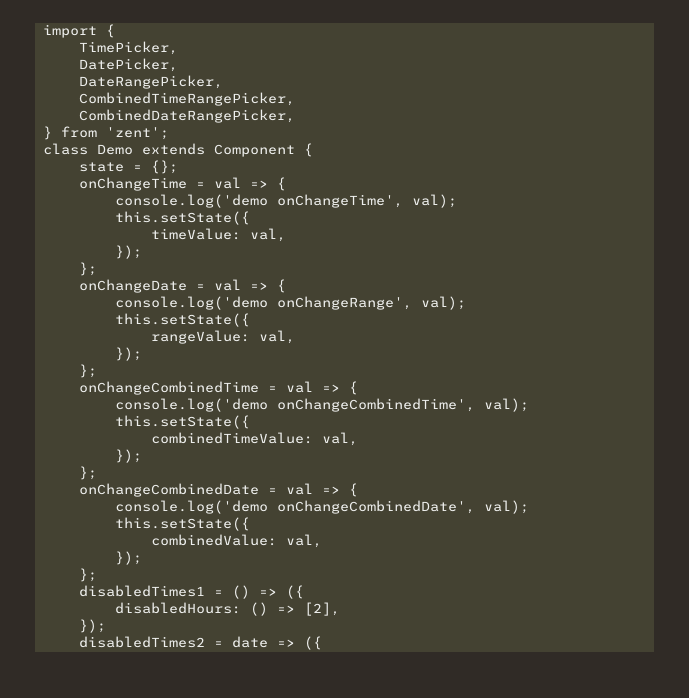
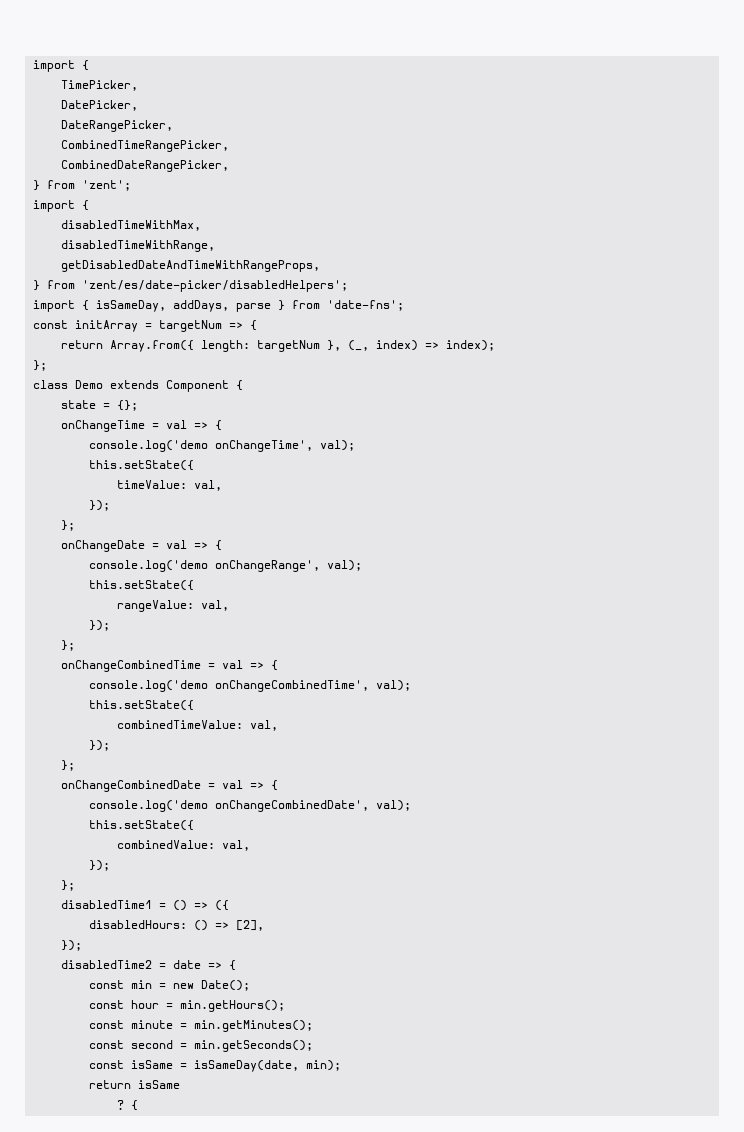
(169, 133) none -> [32,200,89,212] [60,220,201,231] [60,240,215,252] [60,260,320,272] [32,280,348,292] [32,300,404,312] [32,320,257,332] [60,340,495,352] [32,360,47,371] // import { // disabledTimeWithMax, // disabledTimeWithRange, // getDisabledDateAndTimeWithRangeProps, // } from 'zent/es/date-picker/disabledHelpers'; // import { isSameDay, addDays, parse } from 'date-fns'; // const initArray = targetNum => { // return Array.from({ length: targetNum }, (_, index) => index); // };
[78,585,205,597] disabledTimes1 -> [60,900,152,909] disabledTime1
[78,636,205,648] disabledTimes2 -> [60,960,152,969] disabledTime2
[303,636,322,650] ({ -> [228,960,236,971] [88,980,250,991] [88,1000,285,1012] [88,1020,313,1032] [88,1040,313,1052] [88,1060,341,1072] [88,1080,180,1089] [116,1100,138,1111] { // const min = new Date(); // const hour = min.getHours(); // const minute = min.getMinutes(); // const second = min.getSeconds(); // const isSame = isSameDay(date, min); // return isSame // ? {

